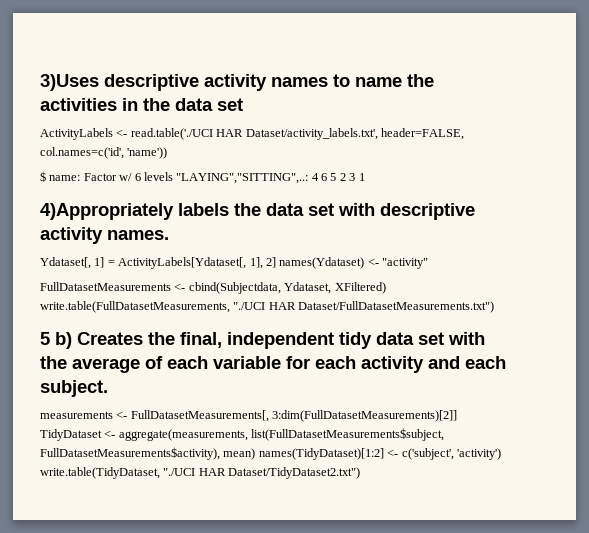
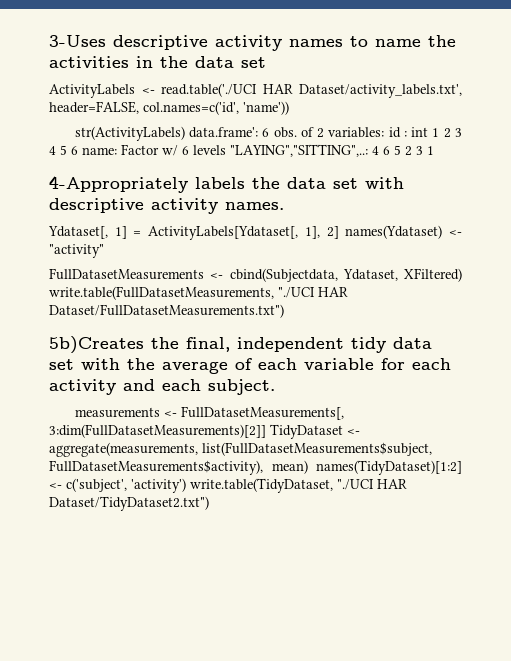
[40,74,99,91] 3)Uses -> [49,35,106,47] 3-Uses
[40,171,46,182] $ -> [74,126,463,141] [49,145,78,155] str(ActivityLabels) data.frame': 6 obs. of 2 variables: id : int 1 2 3 4 5 6
[40,203,174,220] 4)Appropriately -> [49,176,188,193] 4-Appropriately
[40,332,143,349] 5 b) Creates -> [49,336,144,354] 5b)Creates

